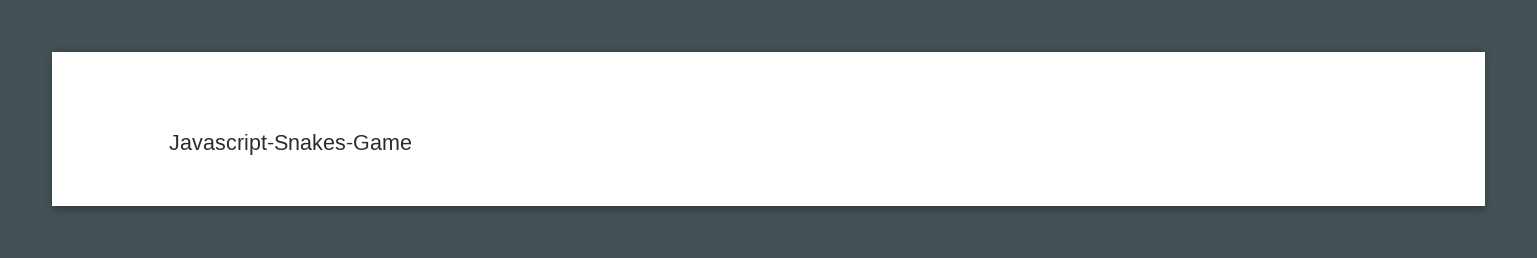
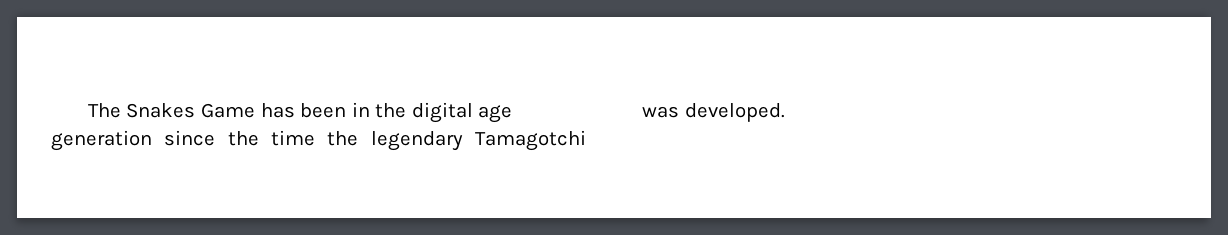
[169,134,412,155] Javascript-Snakes-Game -> [87,102,513,123] [51,130,586,151] [642,103,785,122] The Snakes Game has been in the digital age generation since the time the legendary Tamagotchi was developed.

